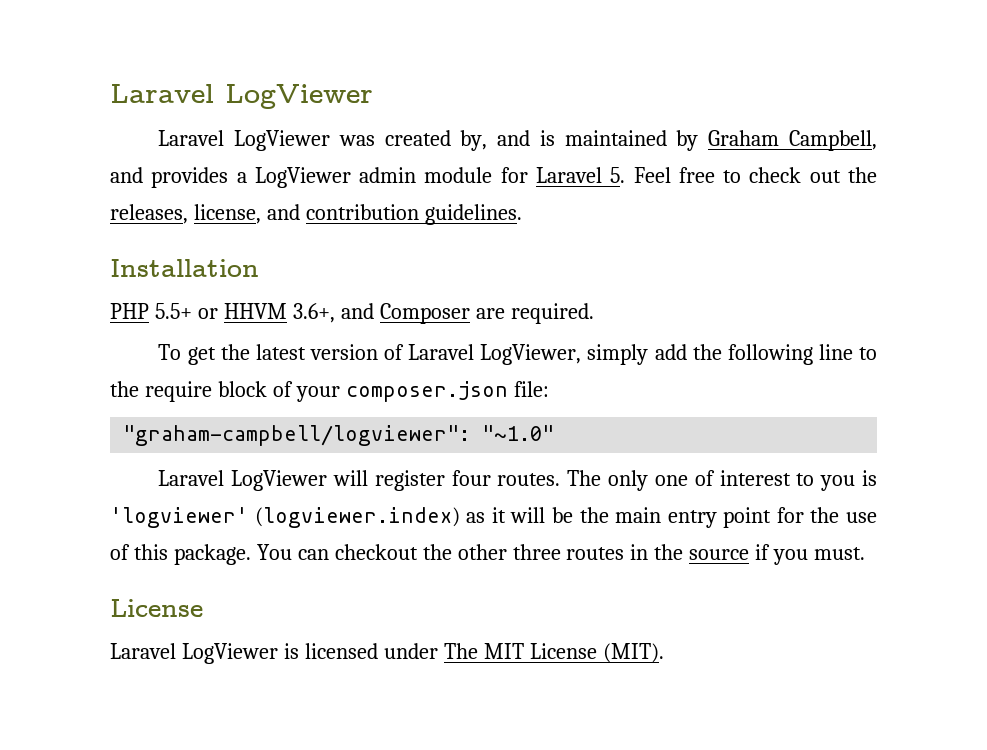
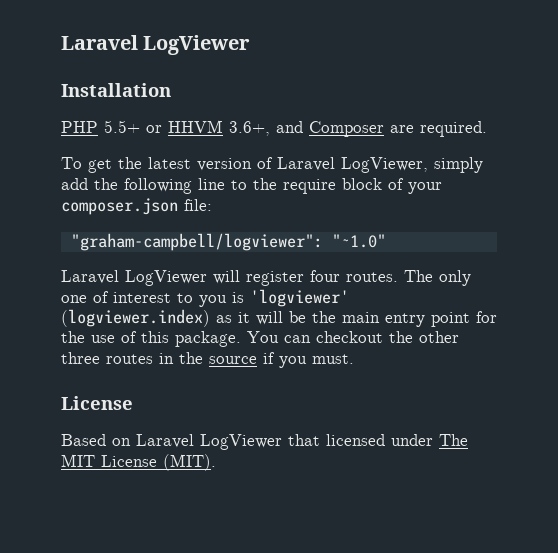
[110,84,373,109] [158,130,877,151] [110,167,878,188] [110,204,522,225] Laravel LogViewer // Laravel LogViewer was created by, and is maintained by Graham Campbell, and provides a LogViewer admin module for Laravel 5. Feel free to check out the releases, license, and contribution guidelines. -> [61,35,251,55] Laravel LogViewer
[110,643,299,664] Laravel LogViewer is -> [61,434,320,450] Based on Laravel LogViewer that

